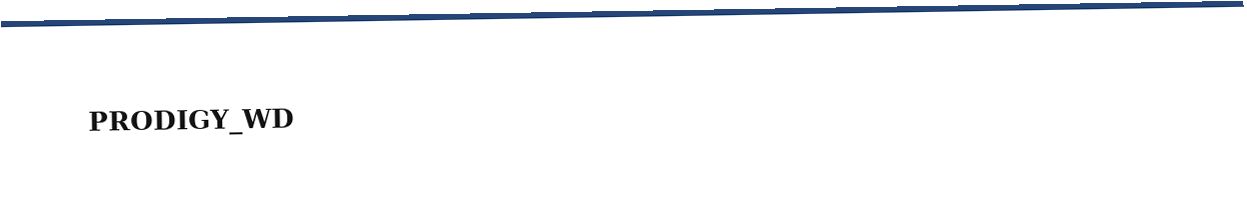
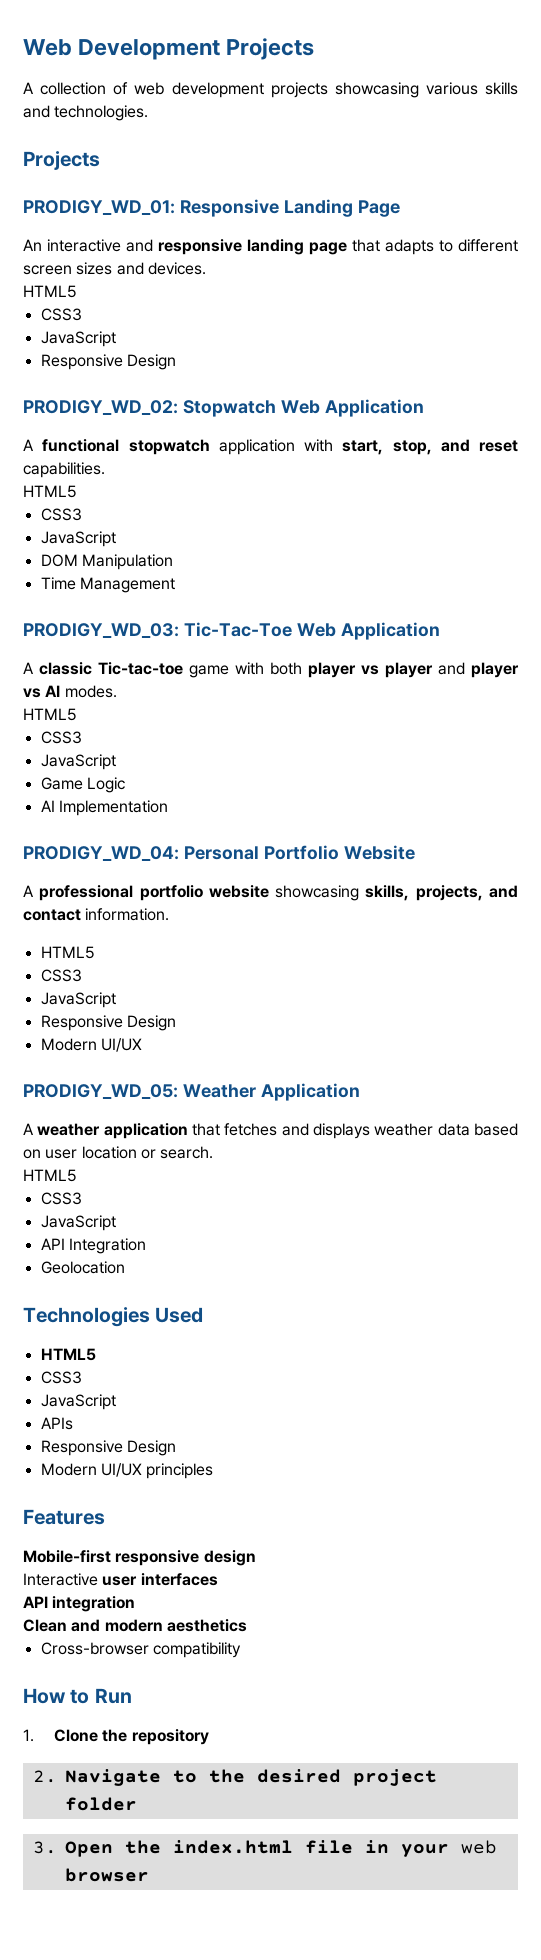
[88,108,295,137] PRODIGY_WD -> [23,38,315,60] [23,82,518,98] [23,105,149,121] [23,151,100,170] [23,199,400,217] [23,239,518,255] [23,262,206,275] [23,285,77,298] [40,308,82,321] [40,331,116,347] [40,354,176,370] [23,399,424,417] [23,439,518,455] [23,462,105,478] [23,485,77,498] [40,508,82,521] [40,531,116,547] [40,554,173,570] [40,577,175,593] [23,622,440,640] [23,662,519,678] [23,685,117,698] [23,708,77,721] [40,731,82,744] [40,754,116,770] [40,777,125,793] [40,800,168,816] [23,845,415,861] [23,885,518,901] [23,908,170,921] [40,946,95,959] [40,969,82,982] [40,992,116,1008] [40,1015,176,1031] [40,1038,142,1052] [23,1083,360,1101] [23,1123,518,1139] [23,1146,214,1159] [23,1169,77,1182] [40,1192,82,1205] [40,1215,116,1231] [40,1238,146,1254] [40,1261,125,1274] [23,1307,204,1327] [40,1348,96,1361] [40,1371,82,1384] [40,1394,116,1410] [40,1417,73,1430] [40,1440,176,1456] [40,1463,214,1479] [23,1509,105,1525] [23,1550,256,1566] [23,1573,218,1586] [23,1596,136,1612] [23,1619,247,1632] [40,1642,241,1658] [23,1688,132,1704] [23,1729,209,1745] [32,1769,437,1786] [64,1797,137,1811] [32,1840,497,1857] [64,1868,149,1882] Web Development Projects // A collection of web development projects showcasing various skills and technologies. // Projects // PRODIGY_WD_01: Responsive Landing Page // An interactive and responsive landing page that adapts to different screen sizes and devices. // HTML5 // CSS3 // JavaScript // Responsive Design // PRODIGY_WD_02: Stopwatch Web Application // A functional stopwatch application with start, stop, and reset capabilities. // HTML5 // CSS3 // JavaScript // DOM Manipulation // Time Management // PRODIGY_WD_03: Tic-Tac-Toe Web Application // A classic Tic-tac-toe game with both player vs player and player vs AI modes. // HTML5 // CSS3 // JavaScript // Game Logic // AI Implementation // PRODIGY_WD_04: Personal Portfolio Website // A professional portfolio website showcasing skills, projects, and contact information. // HTML5 // CSS3 // JavaScript // Responsive Design // Modern UI/UX // PRODIGY_WD_05: Weather Application // A weather application that fetches and displays weather data based on user location or search. // HTML5 // CSS3 // JavaScript // API Integration // Geolocation // Technologies Used // HTML5 // CSS3 // JavaScript // APIs // Responsive Design // Modern UI/UX principles // Features // Mobile-first responsive design // Interactive user interfaces // API integration // Clean and modern aesthetics // Cross-browser compatibility // How to Run // 1. Clone the repository // 2. Navigate to the desired project folder // 3. Open the index.html file in your web browser

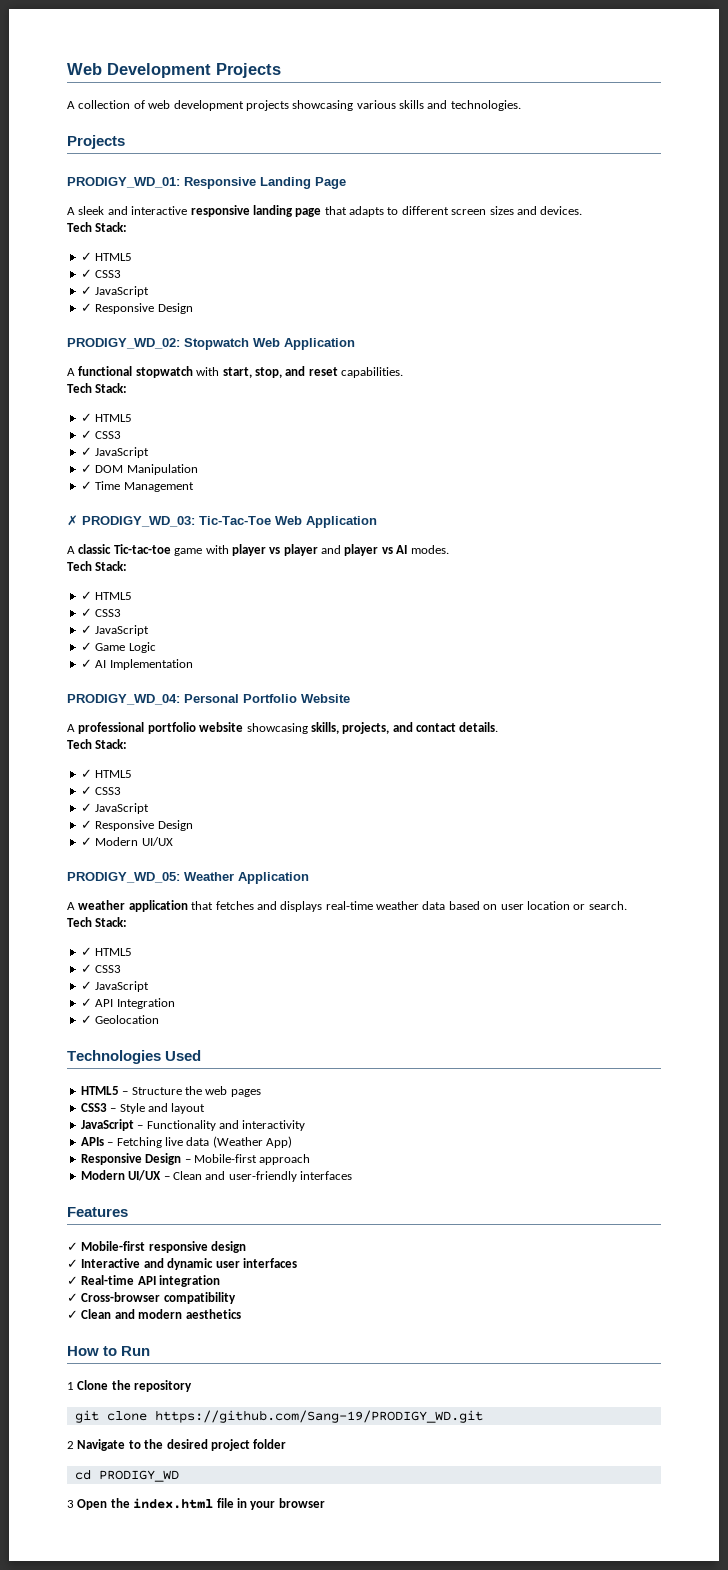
[23,239,153,252] An interactive and -> [67,206,188,215] A sleek and interactive
[23,285,77,298] [40,308,82,321] [40,331,116,347] HTML5 // CSS3 // JavaScript // -> [67,222,128,232] [80,252,133,261] [80,269,122,278] [80,286,150,297] [80,303,92,312] Tech Stack: // ✓ HTML5 // ✓ CSS3 // ✓ JavaScript // ✓
[218,439,295,455] application -> (193, 372) none
[23,485,77,498] [40,508,82,521] [40,531,116,547] HTML5 // CSS3 // JavaScript // -> [67,383,128,393] [80,413,133,422] [80,430,122,439] [80,447,150,458] [80,464,92,473] Tech Stack: // ✓ HTML5 // ✓ CSS3 // ✓ JavaScript // ✓
(173, 562) none -> [80,481,92,490] ✓
(175, 585) none -> [67,515,78,526] ✗
[270,662,302,675] both -> (229, 549) none
[23,708,77,721] [40,731,82,744] [40,754,116,770] HTML5 // CSS3 // JavaScript // -> [67,561,128,571] [80,591,133,600] [80,608,122,617] [80,625,150,636] [80,642,92,651] Tech Stack: // ✓ HTML5 // ✓ CSS3 // ✓ JavaScript // ✓
(125, 785) none -> [80,659,92,668] ✓
[85,908,170,921] [40,946,95,959] [40,969,82,982] [40,992,116,1008] [40,1015,176,1031] information. // HTML5 // CSS3 // JavaScript // Responsive Design // -> [459,722,499,732] [67,739,128,749] [80,769,133,778] [80,786,122,795] [80,803,150,814] [80,820,193,831] [80,837,92,846] details. // Tech Stack: // ✓ HTML5 // ✓ CSS3 // ✓ JavaScript // ✓ Responsive Design // ✓
(370, 1131) none -> [325,901,373,910] real-time
[23,1169,77,1182] [40,1192,82,1205] [40,1215,116,1231] HTML5 // CSS3 // JavaScript // -> [67,917,128,927] [80,947,133,956] [80,964,122,973] [80,981,150,992] [80,998,92,1007] Tech Stack: // ✓ HTML5 // ✓ CSS3 // ✓ JavaScript // ✓
(146, 1246) none -> [80,1015,92,1024] ✓
[40,1371,82,1384] [40,1394,116,1410] [40,1417,73,1430] [40,1440,176,1456] [40,1463,214,1479] // CSS3 // JavaScript // APIs // Responsive Design // Modern UI/UX principles -> [122,1086,261,1097] [80,1103,206,1114] [80,1119,306,1131] [80,1136,292,1148] [80,1153,311,1165] [80,1170,352,1182] – Structure the web pages // CSS3 – Style and layout // JavaScript – Functionality and interactivity // APIs – Fetching live data (Weather App) // Responsive Design – Mobile-first approach // Modern UI/UX – Clean and user-friendly interfaces
(105, 1517) none -> [67,1242,78,1251] ✓
[23,1573,98,1586] Interactive -> [67,1258,214,1270] ✓ Interactive and dynamic
(218, 1579) none -> [67,1275,135,1285] ✓ Real-time
(136, 1604) none -> [67,1292,236,1304] [67,1310,78,1319] ✓ Cross-browser compatibility // ✓
[40,1642,241,1658] // Cross-browser compatibility -> (241, 1314) none
[23,1729,34,1742] 1. -> [67,1382,74,1390] 1
[32,1770,57,1783] 2. -> [74,1410,483,1423] [67,1441,74,1449] git clone https://github.com/Sang-19/PRODIGY_WD.git // 2
[32,1841,57,1854] 3. -> [74,1469,179,1482] [67,1500,74,1508] cd PRODIGY_WD // 3
[460,1840,497,1854] web -> (276, 1505) none

